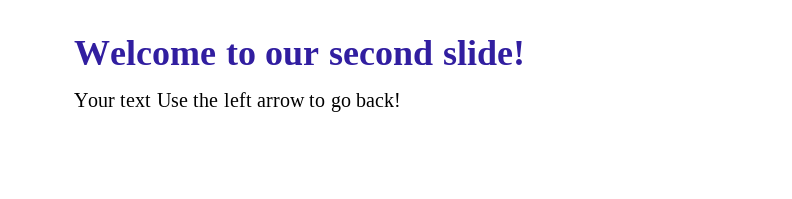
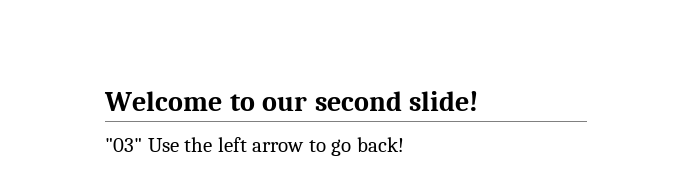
[74,93,152,107] Your text -> [105,138,142,152] "03"

